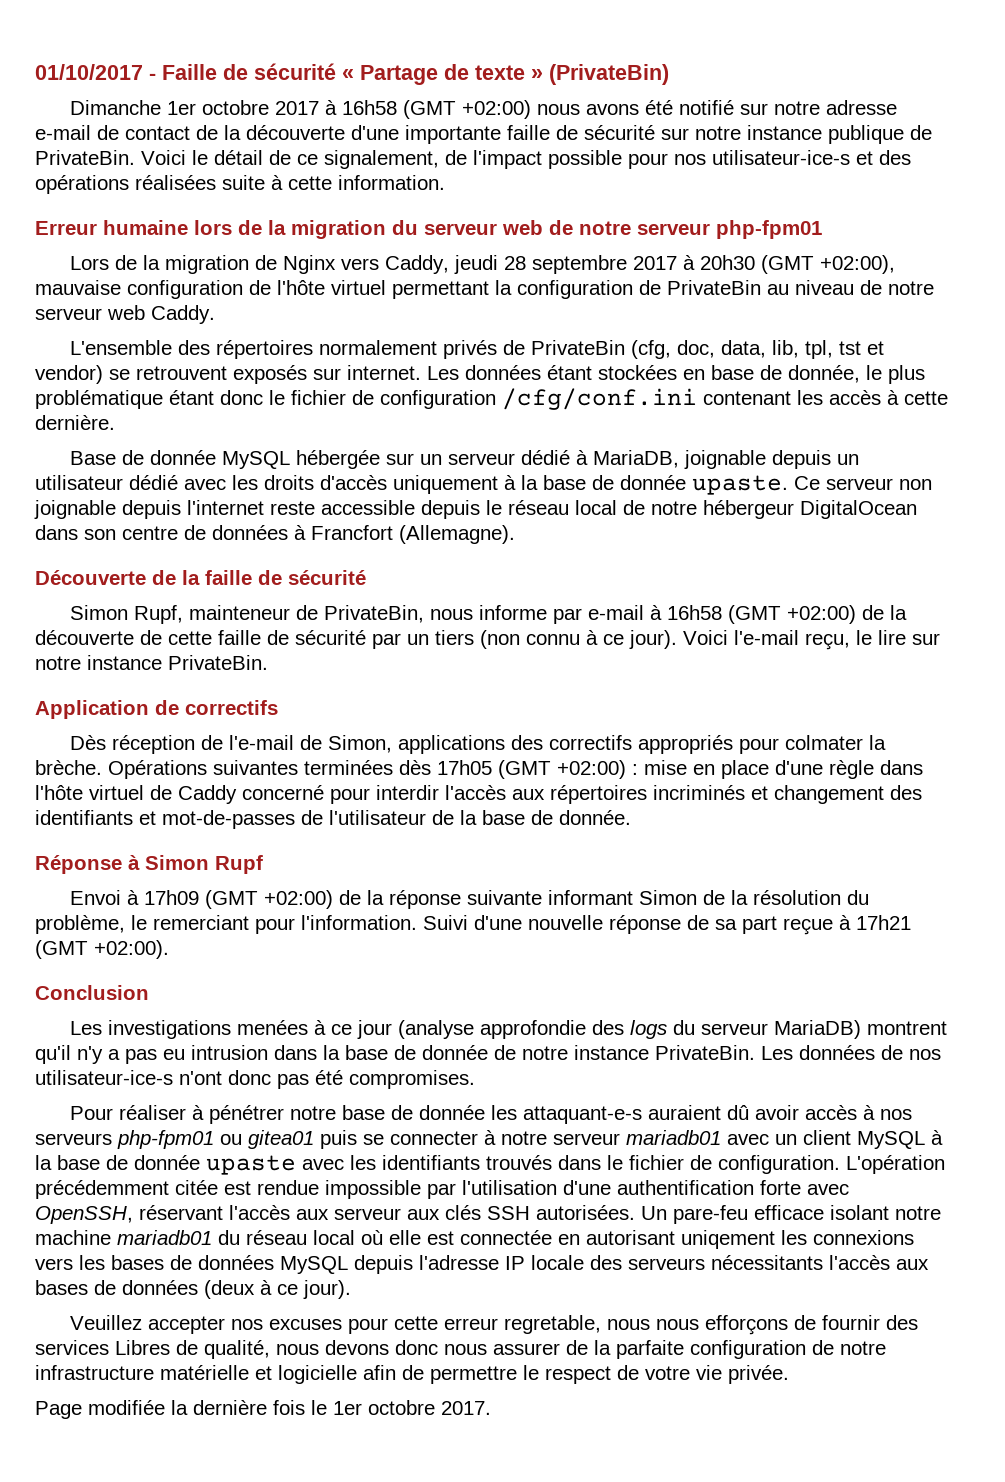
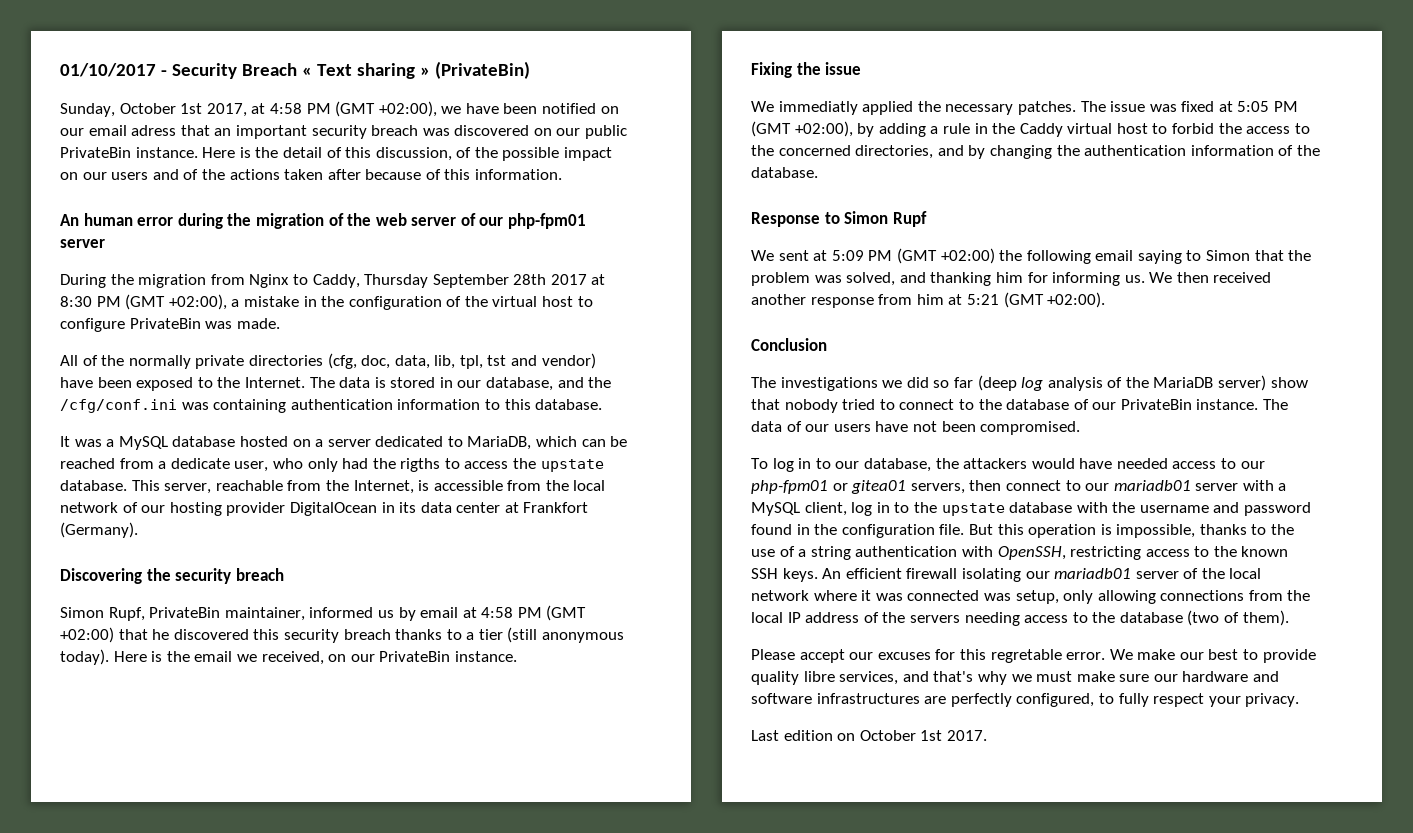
[162,63,669,85] [70,100,898,119] [35,125,932,144] [35,150,911,169] [35,175,445,194] [35,220,822,239] [70,255,896,274] [35,280,934,299] [35,305,215,324] [70,340,626,359] Faille de sécurité « Partage de texte » (PrivateBin) // Dimanche 1er octobre 2017 à 16h58 (GMT +02:00) nous avons été notifié sur notre adresse e-mail de contact de la découverte d'une importante faille de sécurité sur notre instance publique de PrivateBin. Voici le détail de ce signalement, de l'impact possible pour nos utilisateur-ice-s et des opérations réalisées suite à cette information. // Erreur humaine lors de la migration du serveur web de notre serveur php-fpm01 // Lors de la migration de Nginx vers Caddy, jeudi 28 septembre 2017 à 20h30 (GMT +02:00), mauvaise configuration de l'hôte virtuel permettant la configuration de PrivateBin au niveau de notre serveur web Caddy. // L'ensemble des répertoires normalement privés de PrivateBin -> [171,61,530,79] [60,101,619,117] [60,125,628,139] [60,147,613,161] [60,169,563,180] [60,213,587,229] [60,239,105,248] [60,274,606,288] [60,294,593,310] [60,318,280,332] [60,355,323,369] Security Breach « Text sharing » (PrivateBin) // Sunday, October 1st 2017, at 4:58 PM (GMT +02:00), we have been notified on our email adress that an important security breach was discovered on our public PrivateBin instance. Here is the detail of this discussion, of the possible impact on our users and of the actions taken after because of this information. // An human error during the migration of the web server of our php-fpm01 server // During the migration from Nginx to Caddy, Thursday September 28th 2017 at 8:30 PM (GMT +02:00), a mistake in the configuration of the virtual host to configure PrivateBin was made. // All of the normally private directories
[867,341,885,355] [35,365,925,384] [35,388,948,410] [35,415,115,430] [70,450,860,469] [35,475,932,495] [34,500,917,519] [35,525,515,544] [35,570,366,585] [70,605,908,624] [35,630,940,650] [35,655,268,670] [35,700,278,719] [70,735,887,754] [35,760,923,779] [35,785,922,804] [35,810,631,829] [35,855,263,874] [70,890,870,909] [35,915,911,935] [35,940,169,959] [35,985,149,1000] [70,1020,948,1039] [35,1045,941,1064] [35,1070,475,1089] [70,1105,913,1124] [35,1130,943,1149] [35,1155,945,1175] [35,1180,849,1199] [35,1205,941,1224] [35,1230,914,1249] [35,1255,929,1274] [35,1280,351,1299] [70,1315,919,1335] [35,1340,886,1359] [35,1365,789,1384] [35,1400,435,1419] et vendor) se retrouvent exposés sur internet. Les données étant stockées en base de donnée, le plus problématique étant donc le fichier de configuration /cfg/conf.ini contenant les accès à cette dernière. // Base de donnée MySQL hébergée sur un serveur dédié à MariaDB, joignable depuis un utilisateur dédié avec les droits d'accès uniquement à la base de donnée upaste. Ce serveur non joignable depuis l'internet reste accessible depuis le réseau local de notre hébergeur DigitalOcean dans son centre de données à Francfort (Allemagne). // Découverte de la faille de sécurité // Simon Rupf, mainteneur de PrivateBin, nous informe par e-mail à 16h58 (GMT +02:00) de la découverte de cette faille de sécurité par un tiers (non connu à ce jour). Voici l'e-mail reçu, le lire sur notre instance PrivateBin. // Application de correctifs // Dès réception de l'e-mail de Simon, applications des correctifs appropriés pour colmater la brèche. Opérations suivantes terminées dès 17h05 (GMT +02:00) : mise en place d'une règle dans l'hôte virtuel de Caddy concerné pour interdir l'accès aux répertoires incriminés et changement des identifiants et mot-de-passes de l'utilisateur de la base de donnée. // Réponse à Simon Rupf // Envoi à 17h09 (GMT +02:00) de la réponse suivante informant Simon de la résolution du problème, le remerciant pour l'information. Suivi d'une nouvelle réponse de sa part reçue à 17h21 (GMT +02:00). // Conclusion // Les investigations menées à ce jour (analyse approfondie des logs du serveur MariaDB) montrent qu'il n'y a pas eu intrusion dans la base de donnée de notre instance PrivateBin. Les données de nos utilisateur-ice-s n'ont donc pas été compromises. // Pour réaliser à pénétrer notre base de donnée les attaquant-e-s auraient dû avoir accès à nos serveurs php-fpm01 ou gitea01 puis se connecter à notre serveur mariadb01 avec un client MySQL à la base de donnée upaste avec les identifiants trouvés dans le fichier de configuration. L'opération précédemment citée est rendue impossible par l'utilisation d'une authentification forte avec OpenSSH, réservant l'accès aux serveur aux clés SSH autorisées. Un pare-feu efficace isolant notre machine mariadb01 du réseau local où elle est connectée en autorisant uniqement les connexions vers les bases de données MySQL depuis l'adresse IP locale des serveurs nécessitants l'accès aux bases de données (deux à ce jour). // Veuillez accepter nos excuses pour cette erreur regretable, nous nous efforçons de fournir des services Libres de qualité, nous devons donc nous assurer de la parfaite configuration de notre infrastructure matérielle et logicielle afin de permettre le respect de votre vie privée. // Page modifiée la dernière fois le 1er octobre -> [511,353,596,369] [60,377,612,391] [60,399,603,413] [60,436,628,450] [60,458,604,472] [60,480,606,494] [60,502,589,516] [60,522,138,538] [60,568,284,584] [60,605,587,621] [60,627,625,643] [60,649,517,665] [751,62,862,78] [751,101,1299,115] [751,121,1310,137] [751,145,1320,159] [751,167,818,178] [751,211,927,227] [751,248,1312,264] [751,272,1272,286] [751,292,1106,308] [751,338,827,351] [751,375,1308,391] [751,399,1289,413] [751,421,1081,435] [751,458,1265,472] [751,480,1287,494] [751,502,1312,516] [751,524,1295,538] [751,546,1289,560] [751,568,1262,582] [751,590,1311,604] [751,610,1289,626] [751,649,1316,663] [751,671,1280,685] [751,693,1300,707] [751,730,943,741] and vendor) have been exposed to the Internet. The data is stored in our database, and the /cfg/conf.ini was containing authentication information to this database. // It was a MySQL database hosted on a server dedicated to MariaDB, which can be reached from a dedicate user, who only had the rigths to access the upstate database. This server, reachable from the Internet, is accessible from the local network of our hosting provider DigitalOcean in its data center at Frankfort (Germany). // Discovering the security breach // Simon Rupf, PrivateBin maintainer, informed us by email at 4:58 PM (GMT +02:00) that he discovered this security breach thanks to a tier (still anonymous today). Here is the email we received, on our PrivateBin instance. // Fixing the issue // We immediatly applied the necessary patches. The issue was fixed at 5:05 PM (GMT +02:00), by adding a rule in the Caddy virtual host to forbid the access to the concerned directories, and by changing the authentication information of the database. // Response to Simon Rupf // We sent at 5:09 PM (GMT +02:00) the following email saying to Simon that the problem was solved, and thanking him for informing us. We then received another response from him at 5:21 (GMT +02:00). // Conclusion // The investigations we did so far (deep log analysis of the MariaDB server) show that nobody tried to connect to the database of our PrivateBin instance. The data of our users have not been compromised. // To log in to our database, the attackers would have needed access to our php-fpm01 or gitea01 servers, then connect to our mariadb01 server with a MySQL client, log in to the upstate database with the username and password found in the configuration file. But this operation is impossible, thanks to the use of a string authentication with OpenSSH, restricting access to the known SSH keys. An efficient firewall isolating our mariadb01 server of the local network where it was connected was setup, only allowing connections from the local IP address of the servers needing access to the database (two of them). // Please accept our excuses for this regretable error. We make our best to provide quality libre services, and that's why we must make sure our hardware and software infrastructures are perfectly configured, to fully respect your privacy. // Last edition on October 1st

